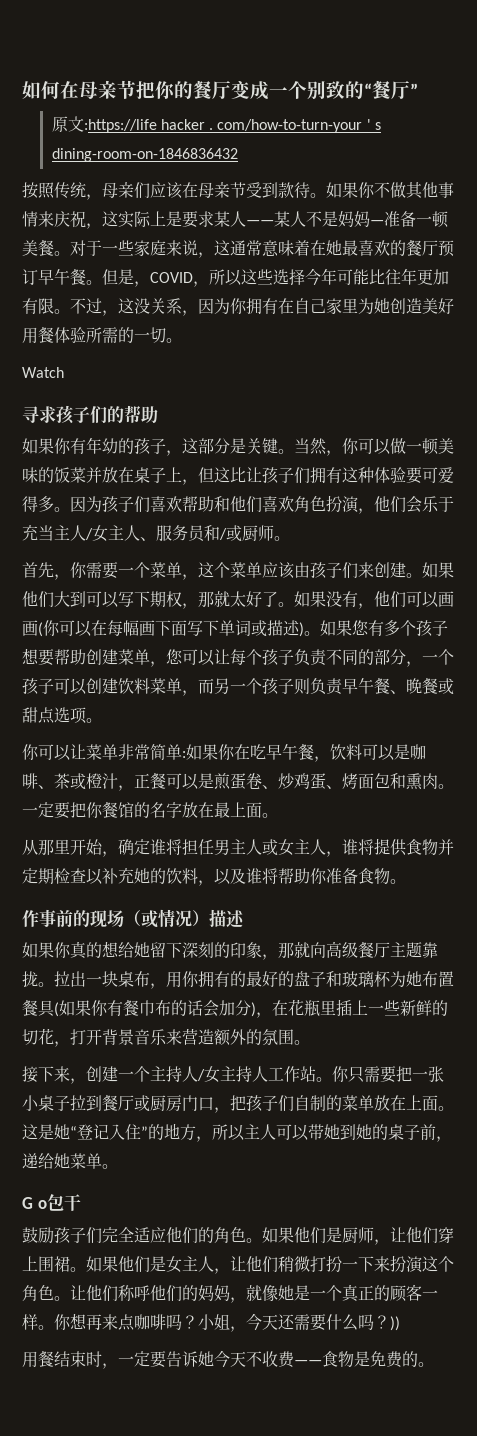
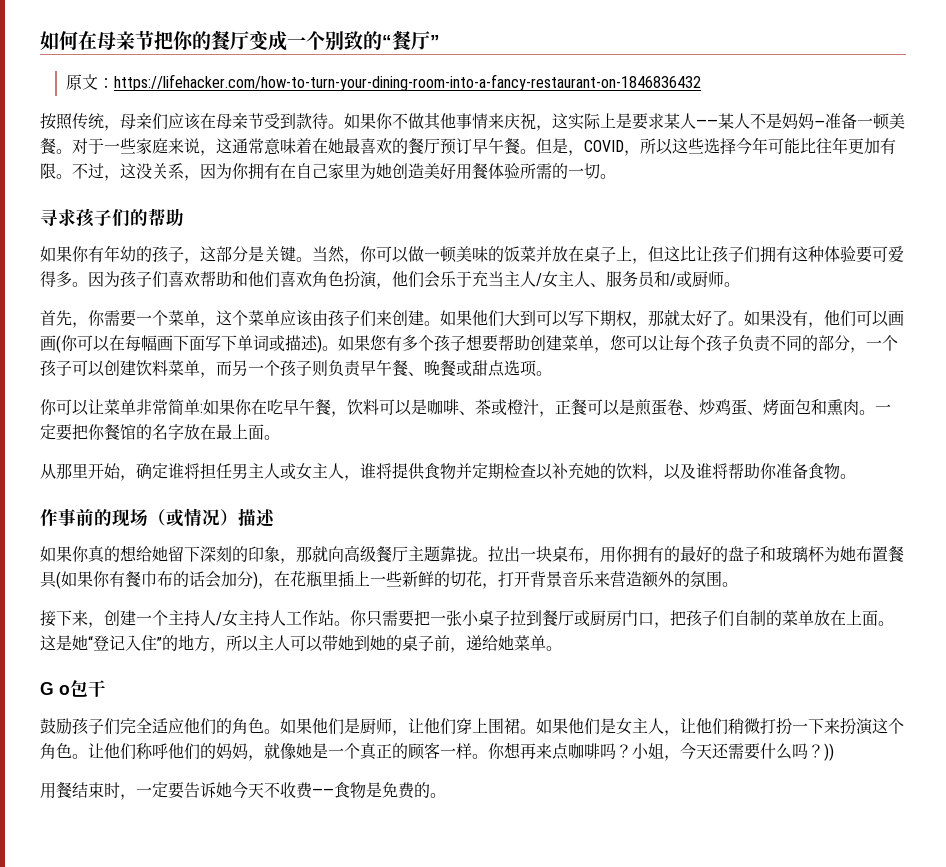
[83,119,382,133] [51,148,238,162] :https://life hacker . com/how-to-turn-your ' s dining-room-on-1846836432 -> [97,74,701,91] ：https://lifehacker.com/how-to-turn-your-dining-room-into-a-fancy-restaurant-on-1846836432
[22,367,64,378] // Watch -> (616, 176) none

